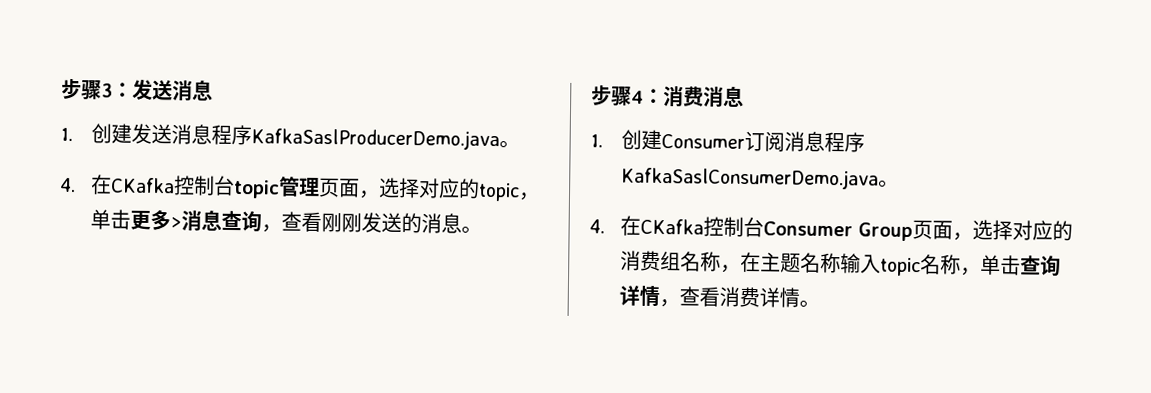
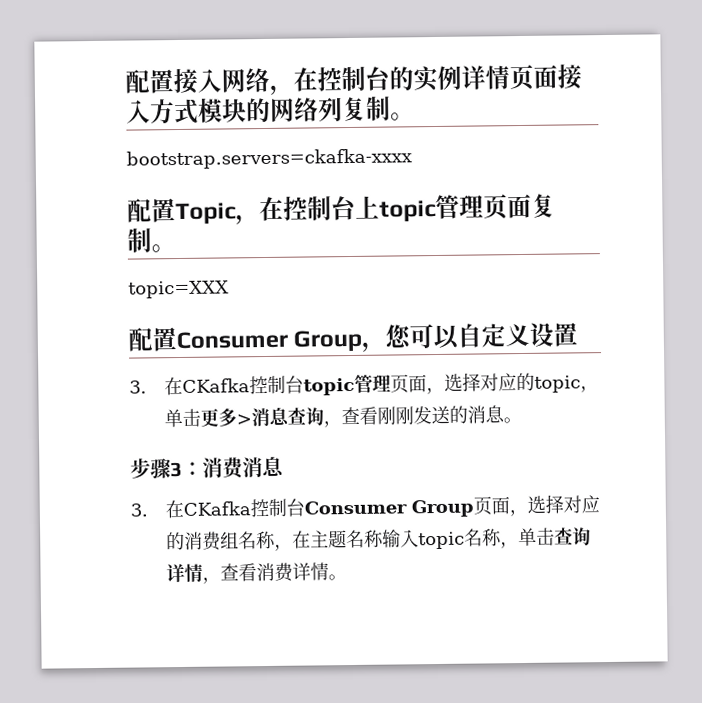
[61,78,213,102] [60,123,521,151] [60,177,76,193] 步骤3：发送消息 // 1.创建发送消息程序KafkaSaslProducerDemo.java。 // 4. -> [125,64,582,95] [126,96,415,125] [126,148,412,170] [127,193,556,225] [127,228,176,253] [128,280,229,299] [128,322,579,352] [129,380,147,394] 配置接入网络，在控制台的实例详情页面接入方式模块的网络列复制。 // bootstrap.servers=ckafka-xxxx // 配置Topic，在控制台上topic管理页面复制。 // topic=XXX // 配置Consumer Group，您可以自定义设置 // 3.
[631,90,644,104] 4 -> [170,461,183,478] 3
[590,129,866,153] [621,167,900,190] [589,219,605,234] 1.创建Consumer订阅消息程序KafkaSaslConsumerDemo.java。 // 4. -> [130,503,148,517] 3.

